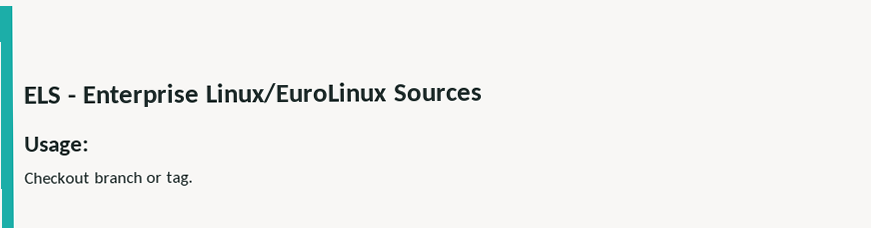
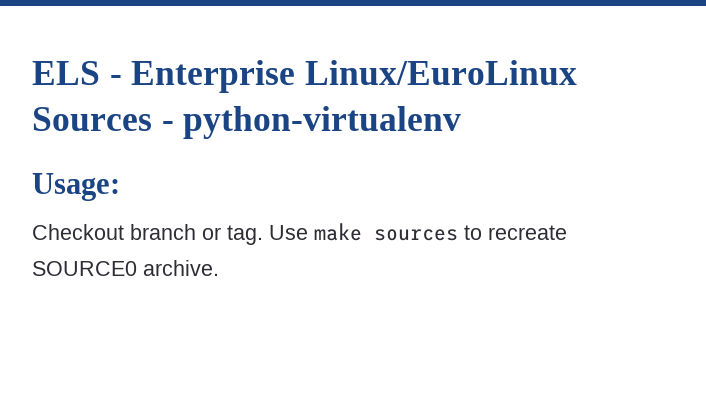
(482, 92) none -> [161,106,462,139] - python-virtualenv
(193, 178) none -> [269,223,567,241] [32,260,219,276] Use make sources to recreate SOURCE0 archive.

